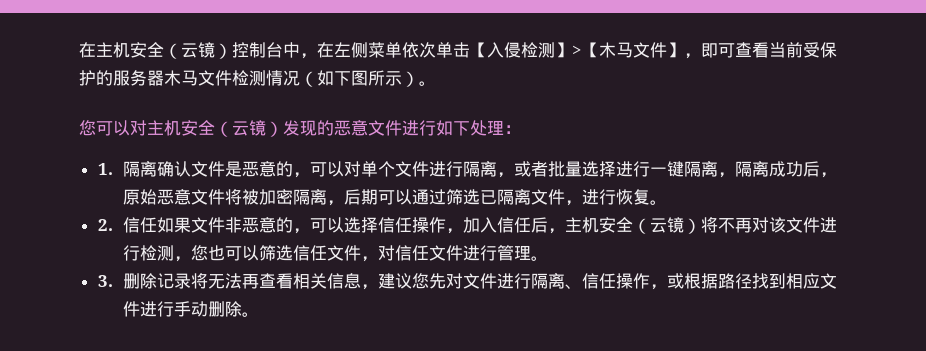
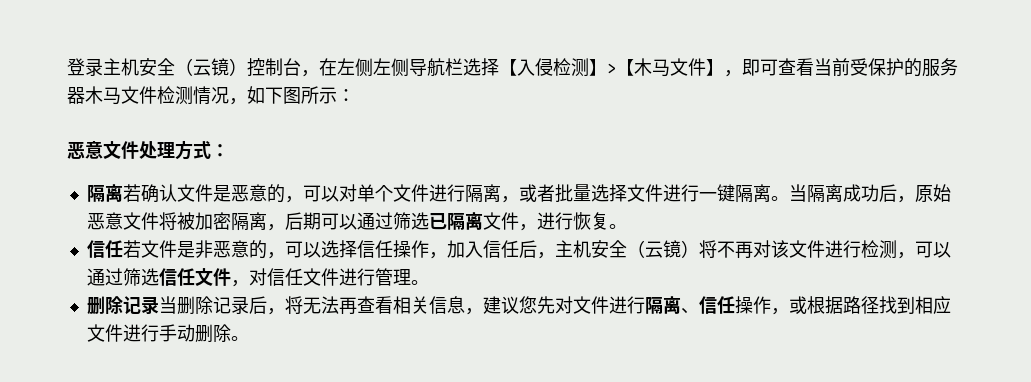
[79,42,96,58] 在 -> [67,58,103,76] 登录
[283,42,300,58] 中 -> (301, 67) none
[368,42,470,58] 菜单依次单击 -> [373,58,499,77] 左侧导航栏选择
[300,71,317,87] （ -> [229,98,247,105] ，
[402,71,436,87] [79,120,521,137] [97,161,157,177] ）。 // 您可以对主机安全（云镜）发现的恶意文件进行如下处理： // 1.隔离 -> [337,89,355,102] [67,140,229,160] [86,184,141,202] ： // 恶意文件处理方式： // 隔离若
(616, 169) none -> [626,184,663,202] 文件
[717,172,735,178] ， -> [770,184,807,202] 。当
[97,217,225,233] 2.信任如果文件 -> [86,240,195,258] 信任若文件是
[190,245,259,261] 您也可以 -> [914,241,951,258] [86,268,123,286] 可以通过
[97,273,191,289] 3.删除记录 -> [86,296,285,315] 删除记录当删除记录后，

